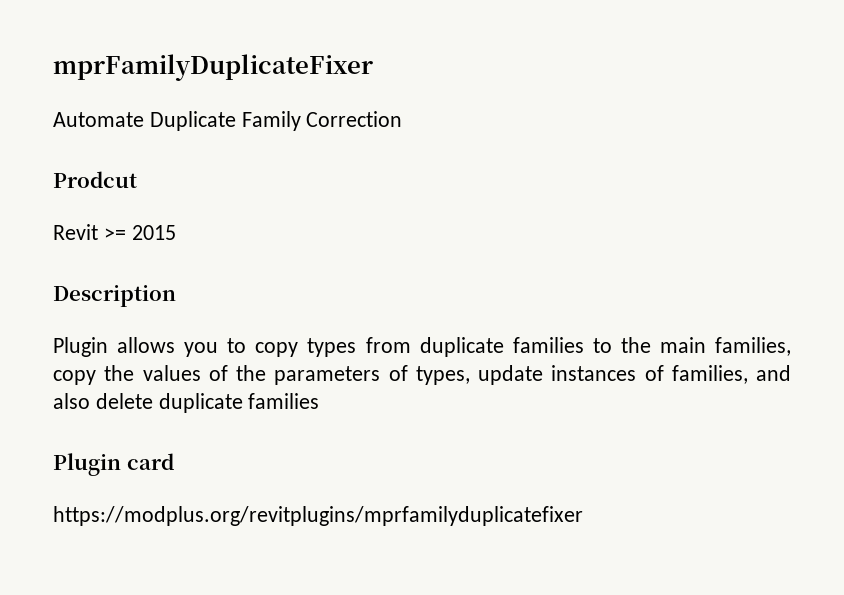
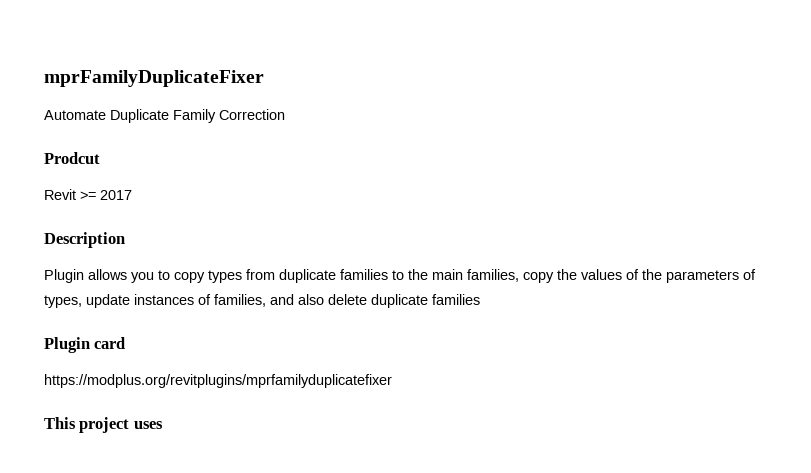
[131,225,176,240] 2015 -> [100,190,132,200] 2017
(583, 516) none -> [44,417,163,433] // This project uses

